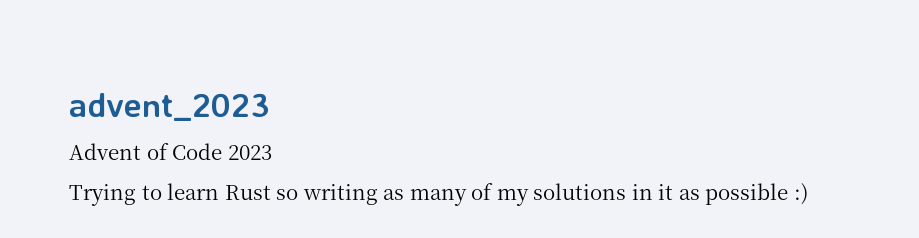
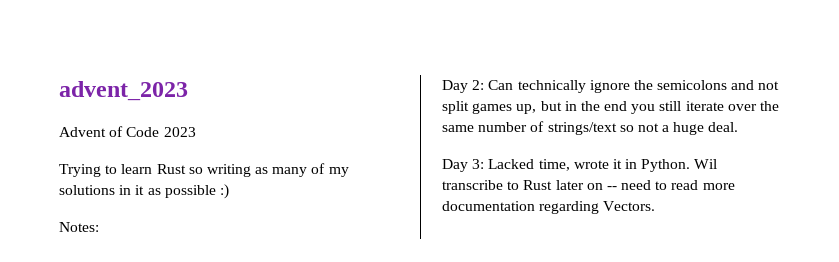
(809, 194) none -> [59,222,99,232] [442,80,780,93] [442,101,780,114] [442,121,739,135] [442,159,718,172] [442,180,735,190] [442,201,656,214] // Notes: // Day 2: Can technically ignore the semicolons and not split games up, but in the end you still iterate over the same number of strings/text so not a huge deal. // Day 3: Lacked time, wrote it in Python. Wil transcribe to Rust later on -- need to read more documentation regarding Vectors.

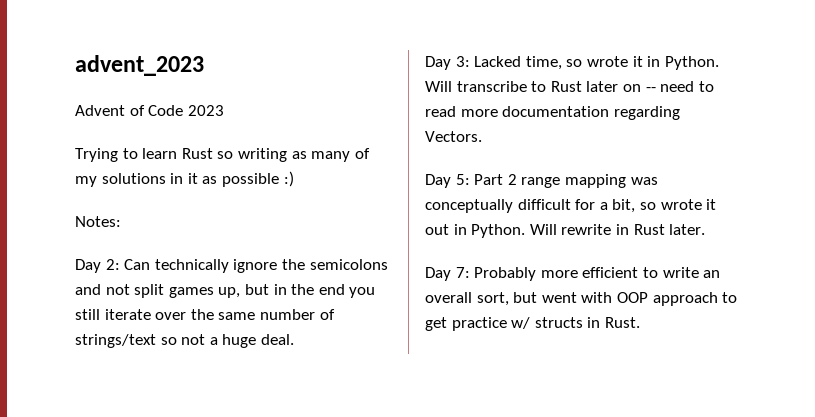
(570, 165) none -> [566,59,583,67] so
[694,159,718,169] Wil -> [425,81,452,92] Will
(656, 206) none -> [425,174,658,188] [425,199,717,213] [425,224,706,238] [425,267,721,281] [425,292,738,306] [425,317,640,331] // Day 5: Part 2 range mapping was conceptually difficult for a bit, so wrote it out in Python. Will rewrite in Rust later. // Day 7: Probably more efficient to write an overall sort, but went with OOP approach to get practice w/ structs in Rust.

